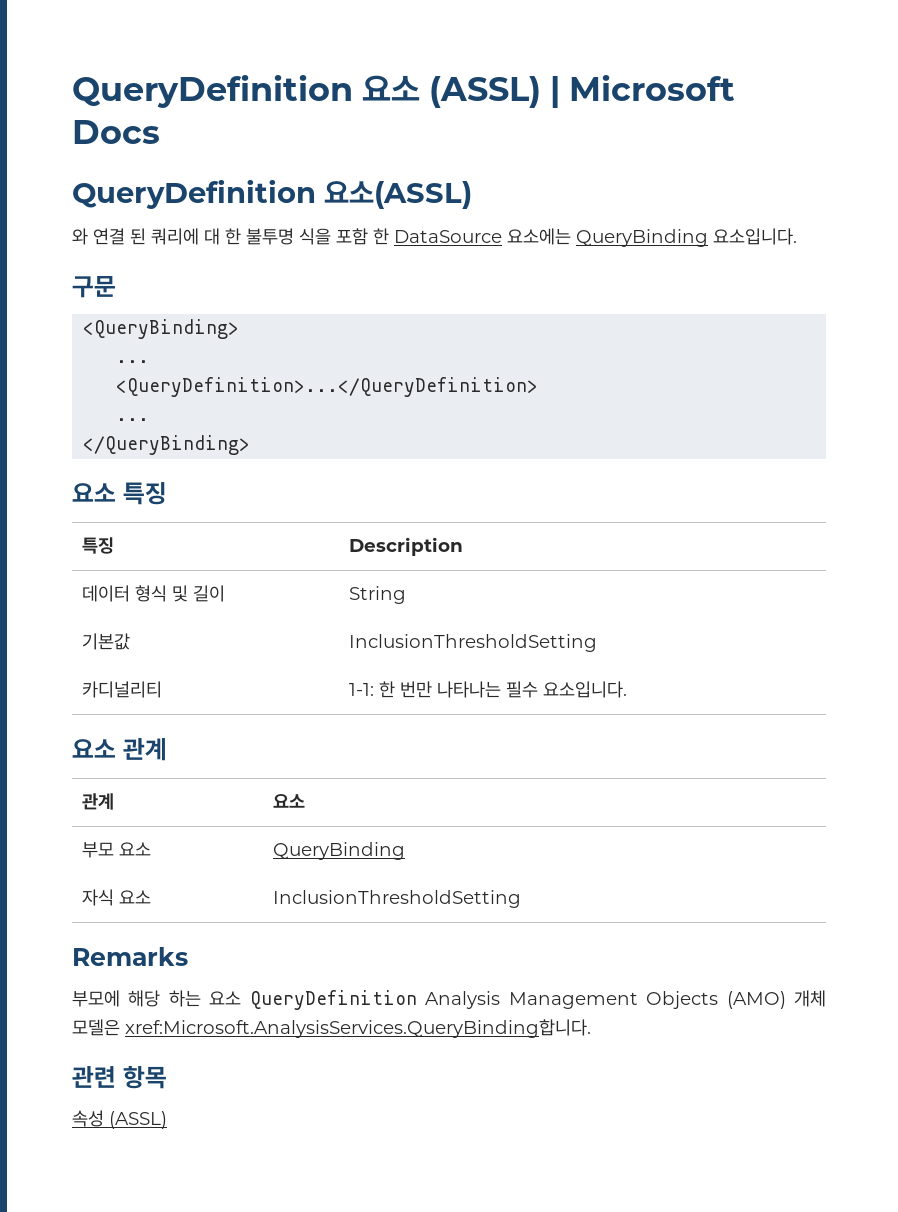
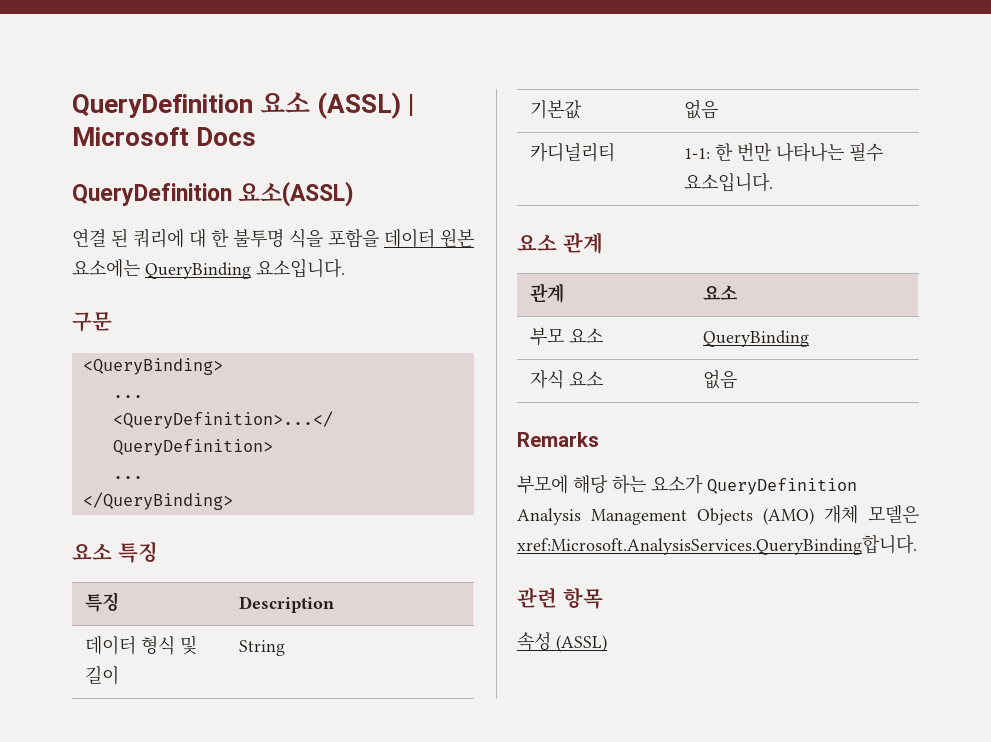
[72,228,88,245] 와 -> (355, 194) none
[336,228,502,245] 포함 한 DataSource -> [328,228,474,248] 포함을 데이터 원본
[349,634,598,652] InclusionThresholdSetting -> [684,100,719,119] 없음
[273,890,522,908] InclusionThresholdSetting -> [703,370,738,389] 없음
[209,991,242,1005] 요소 -> [651,475,703,494] 요소가

